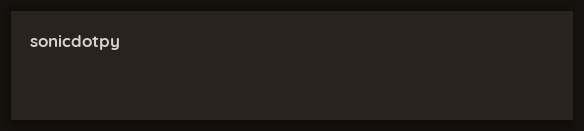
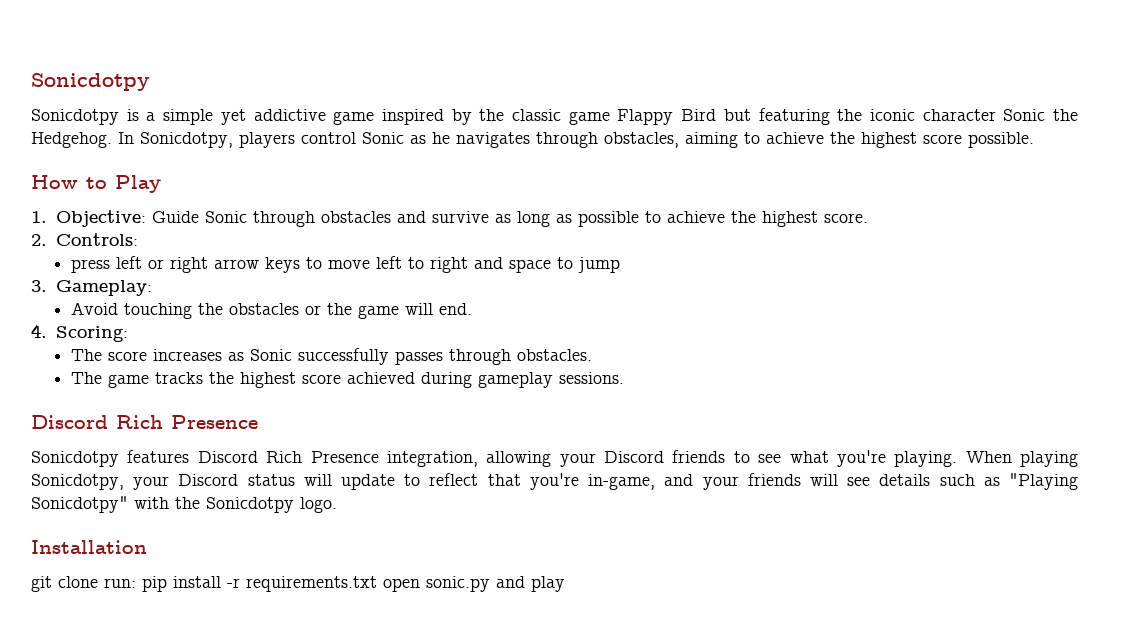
[30,35,120,50] sonicdotpy -> [31,73,150,91] [31,108,1079,125] [31,132,1034,148] [31,175,161,193] [31,210,868,227] [31,233,138,246] [71,256,621,273] [31,280,152,296] [71,302,473,319] [31,324,128,342] [71,348,593,365] [71,372,625,388] [31,415,258,429] [31,450,1078,467] [31,473,1078,490] [31,496,337,513] [31,540,147,554] [31,576,565,592] Sonicdotpy // Sonicdotpy is a simple yet addictive game inspired by the classic game Flappy Bird but featuring the iconic character Sonic the Hedgehog. In Sonicdotpy, players control Sonic as he navigates through obstacles, aiming to achieve the highest score possible. // How to Play // 1. Objective: Guide Sonic through obstacles and survive as long as possible to achieve the highest score. // 2. Controls: // press left or right arrow keys to move left to right and space to jump // 3. Gameplay: // Avoid touching the obstacles or the game will end. // 4. Scoring: // The score increases as Sonic successfully passes through obstacles. // The game tracks the highest score achieved during gameplay sessions. // Discord Rich Presence // Sonicdotpy features Discord Rich Presence integration, allowing your Discord friends to see what you're playing. When playing Sonicdotpy, your Discord status will update to reflect that you're in-game, and your friends will see details such as "Playing Sonicdotpy" with the Sonicdotpy logo. // Installation // git clone run: pip install -r requirements.txt open sonic.py and play

